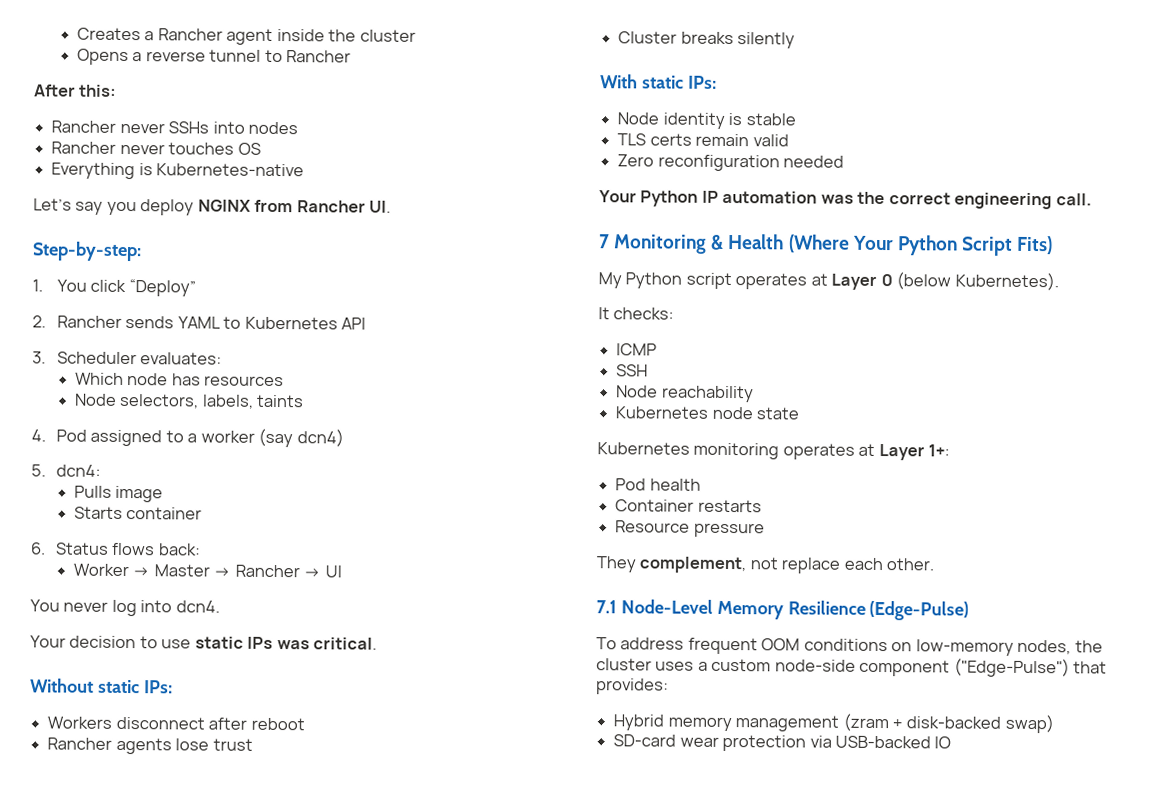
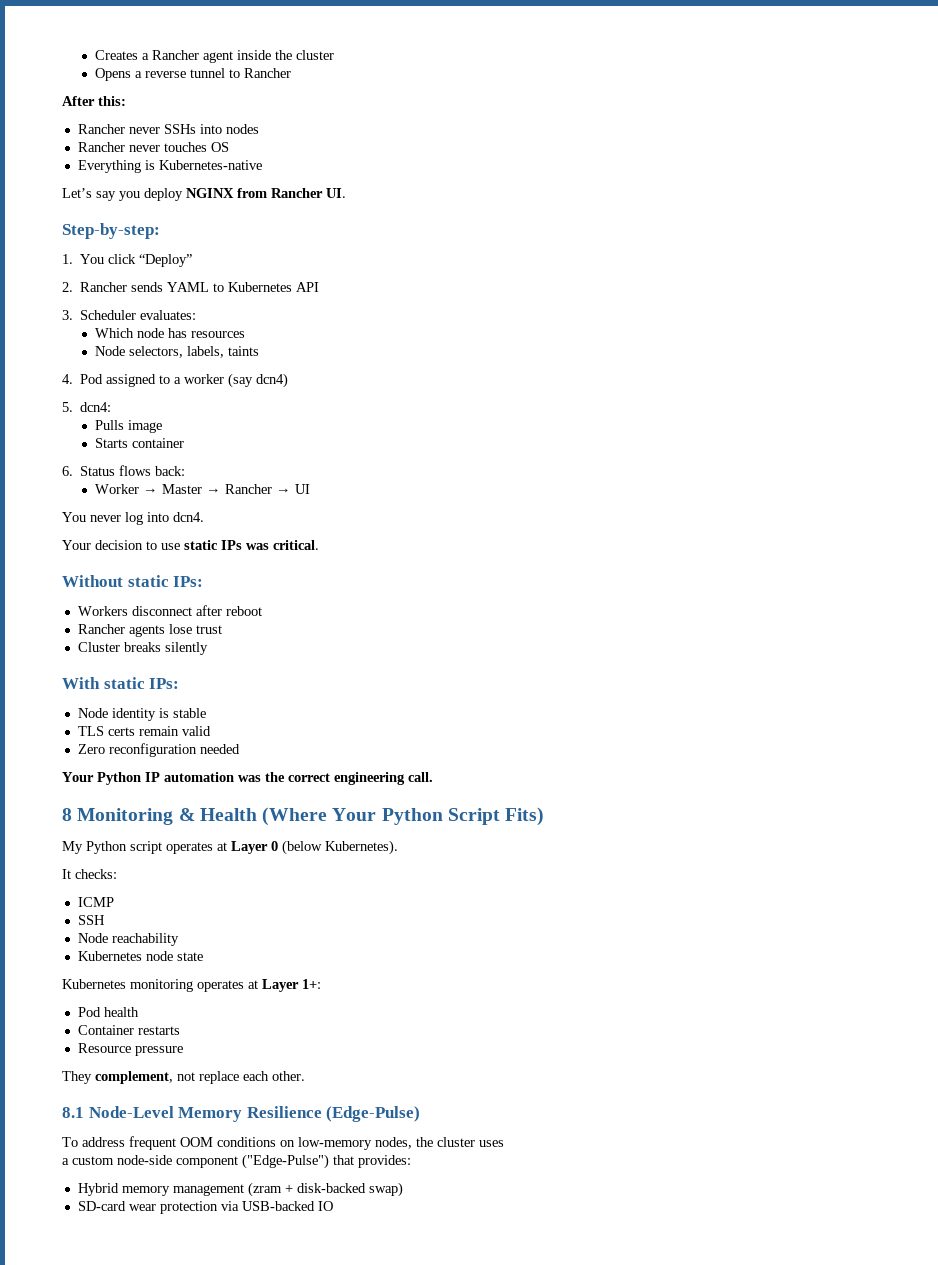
[599,234,610,249] 7 -> [62,808,72,821] 8
[596,600,617,614] 7.1 -> [62,1107,84,1118] 8.1
(695, 666) none -> (504, 1143) //

